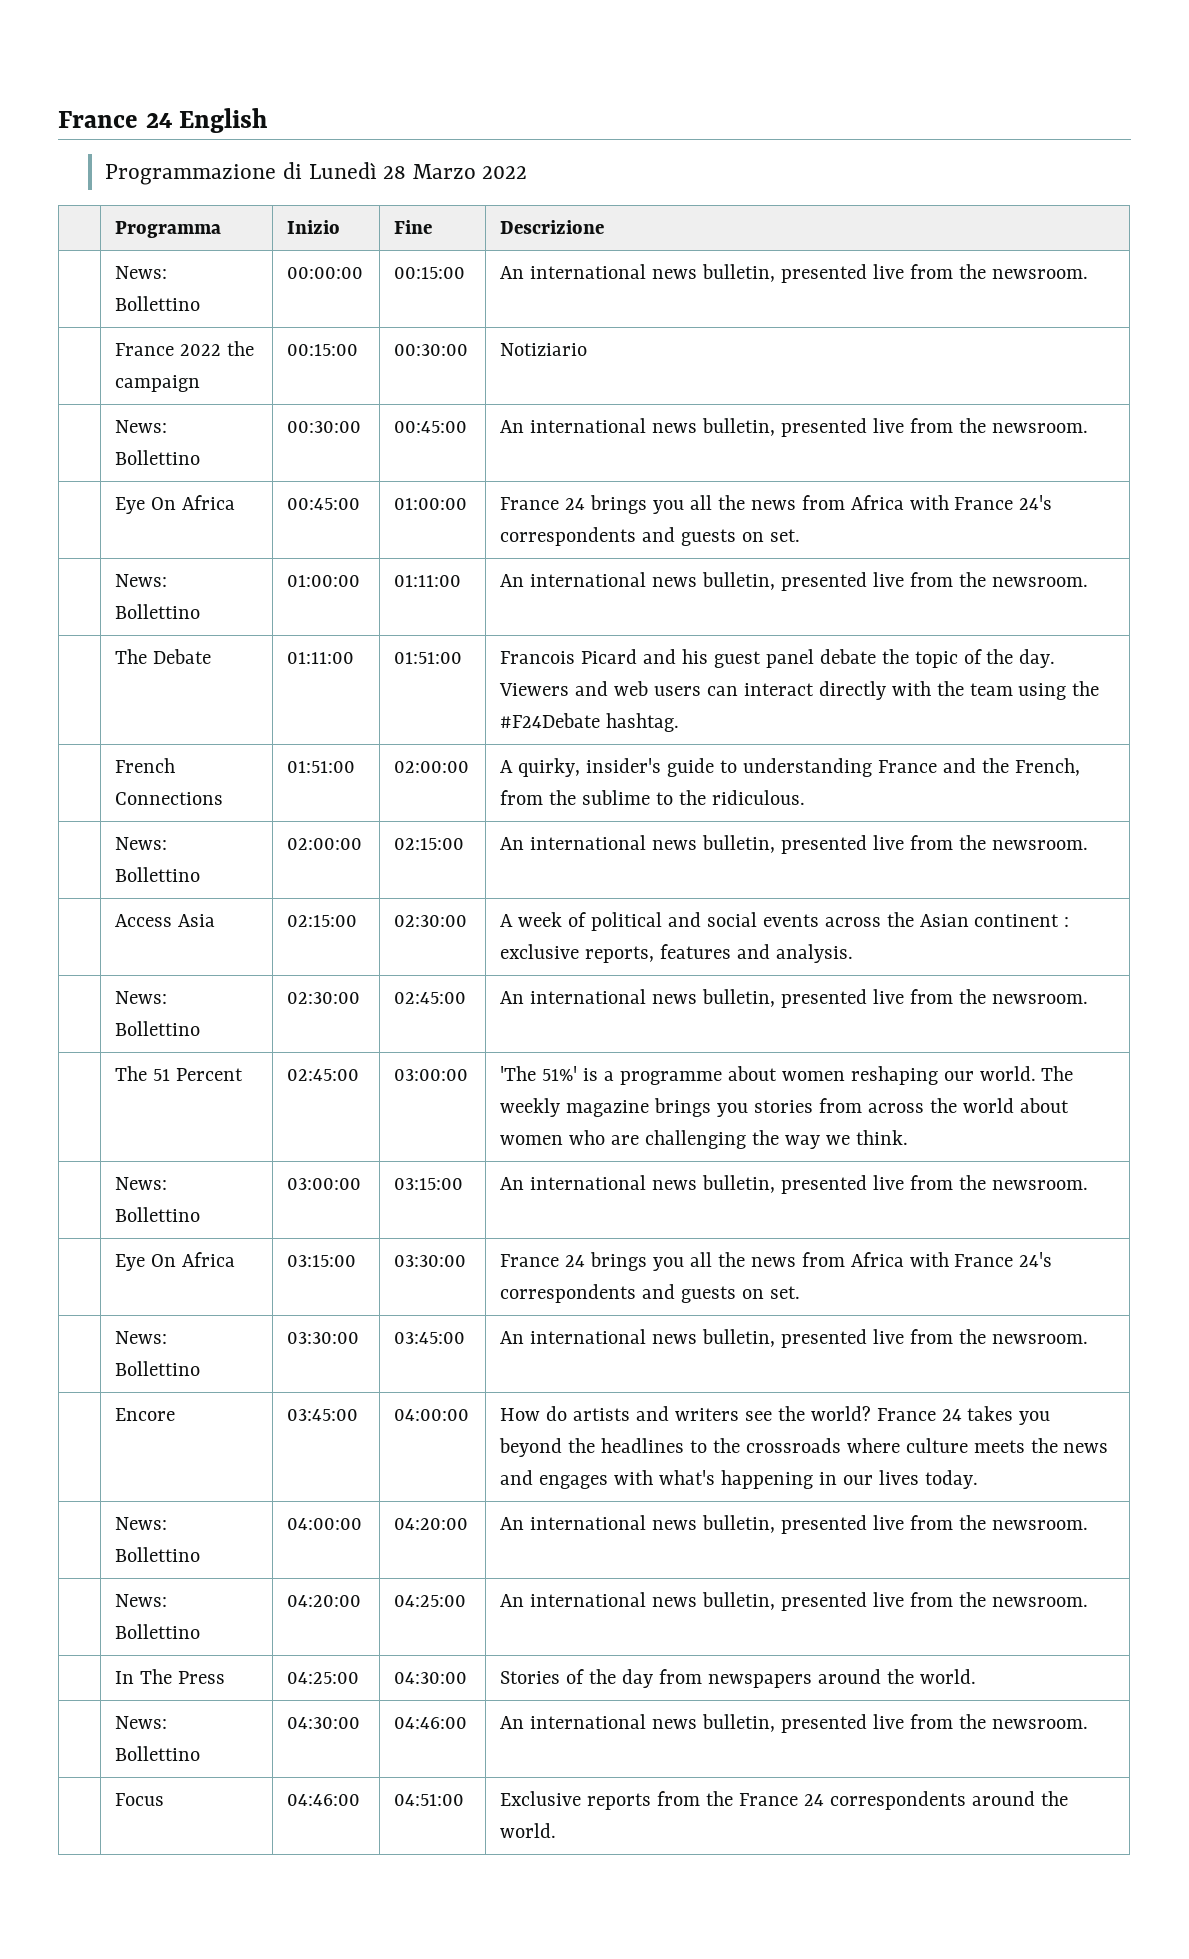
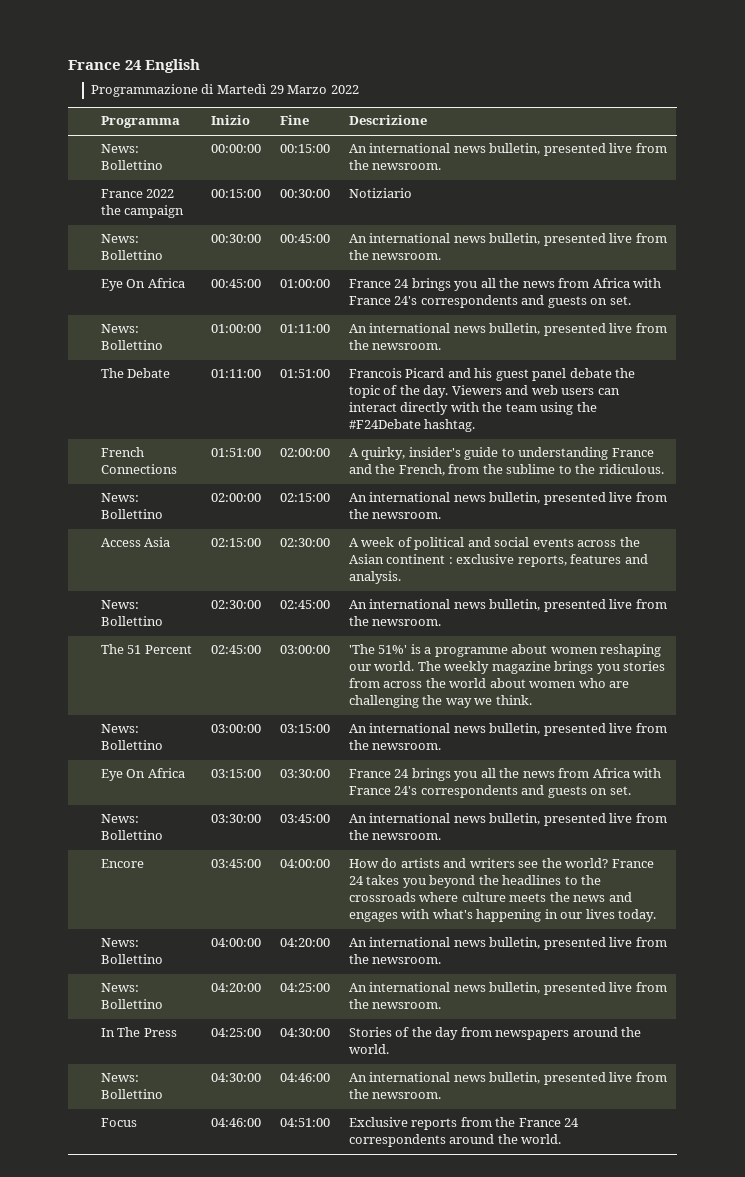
[308,162,407,179] Lunedì 28 -> [217,84,284,94] Martedì 29

